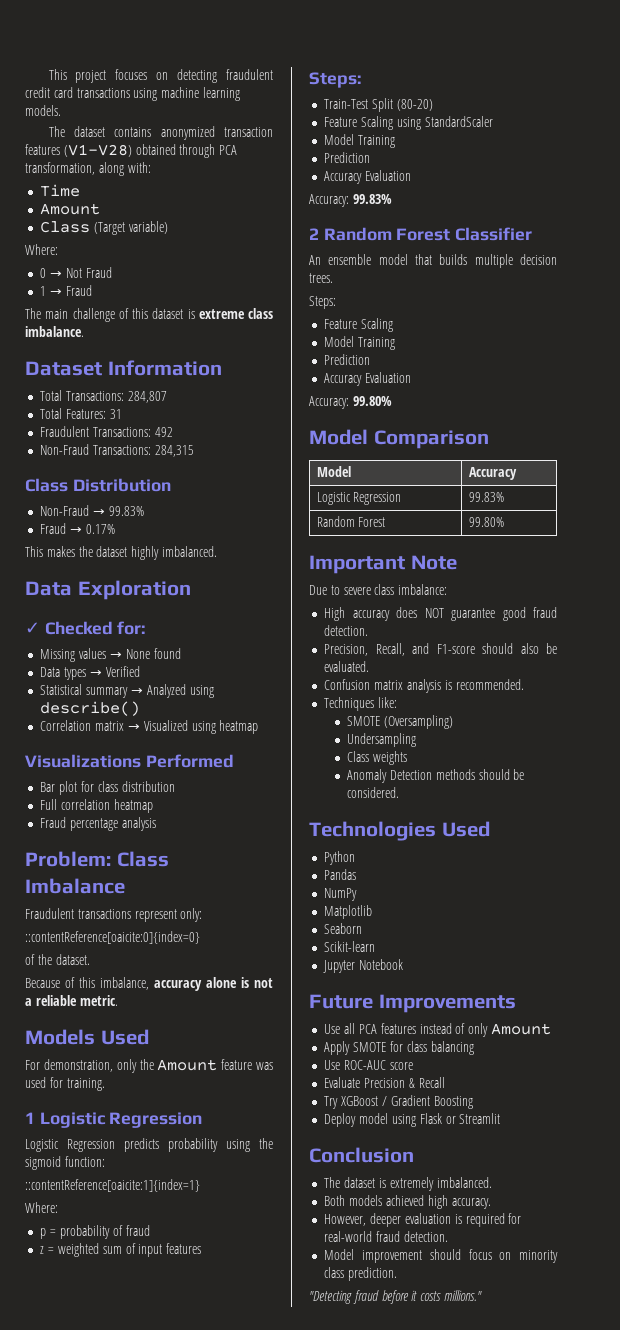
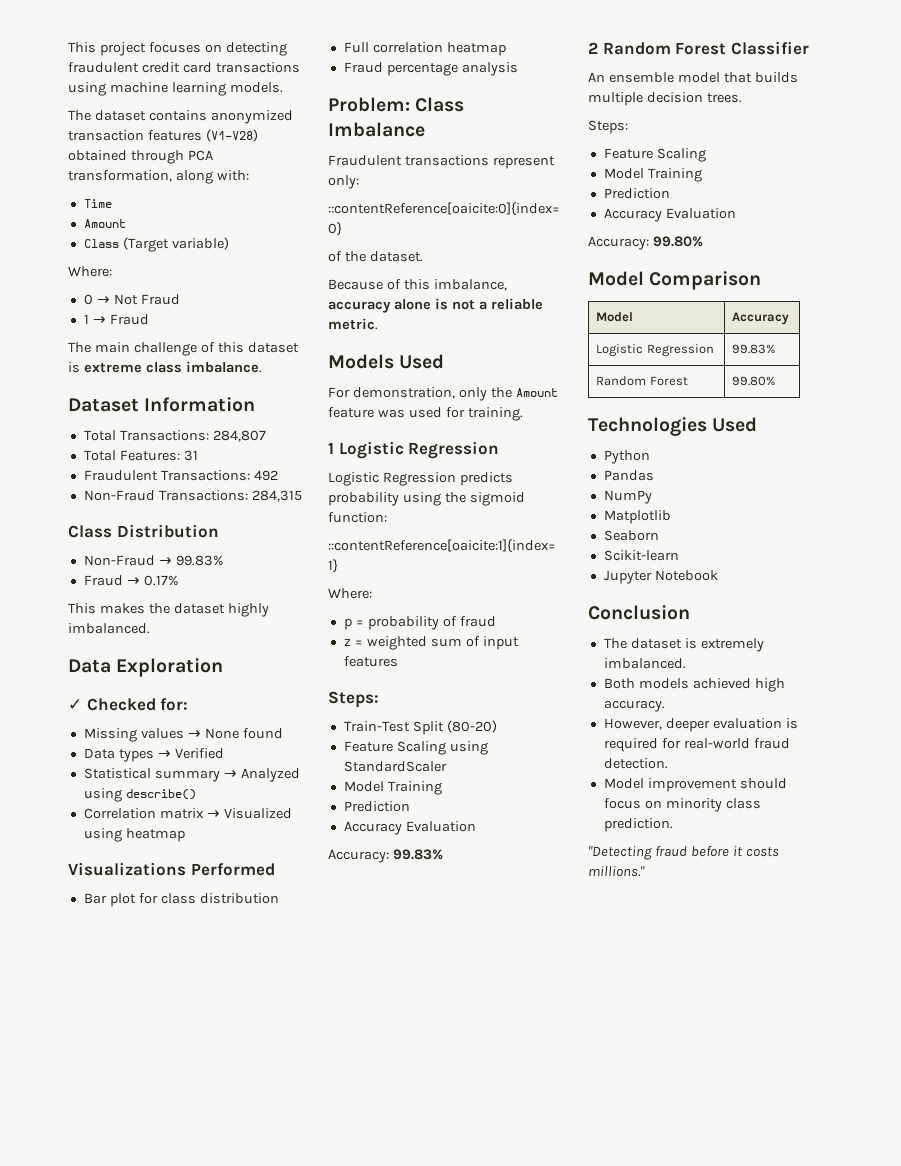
[309,555,457,574] [309,584,448,595] [324,607,557,621] [324,625,369,636] [324,643,557,656] [324,661,370,672] [324,679,524,693] [324,697,398,711] [347,715,454,729] [347,733,417,747] [347,751,408,765] [347,769,525,783] [347,787,400,798] // Important Note // Due to severe class imbalance: // High accuracy does NOT guarantee good fraud detection. // Precision, Recall, and F1-score should also be evaluated. // Confusion matrix analysis is recommended. // Techniques like: // SMOTE (Oversampling) // Undersampling // Class weights // Anomaly Detection methods should be considered. -> (776, 381) none
[309,994,516,1013] [324,1023,551,1037] [324,1041,474,1055] [324,1060,413,1070] [324,1077,445,1088] [324,1095,473,1109] [324,1113,501,1127] // Future Improvements // Use all PCA features instead of only Amount // Apply SMOTE for class balancing // Use ROC-AUC score // Evaluate Precision & Recall // Try XGBoost / Gradient Boosting // Deploy model using Flask or Streamlit -> (718, 575) none

